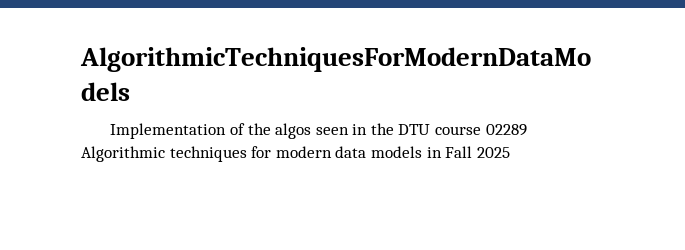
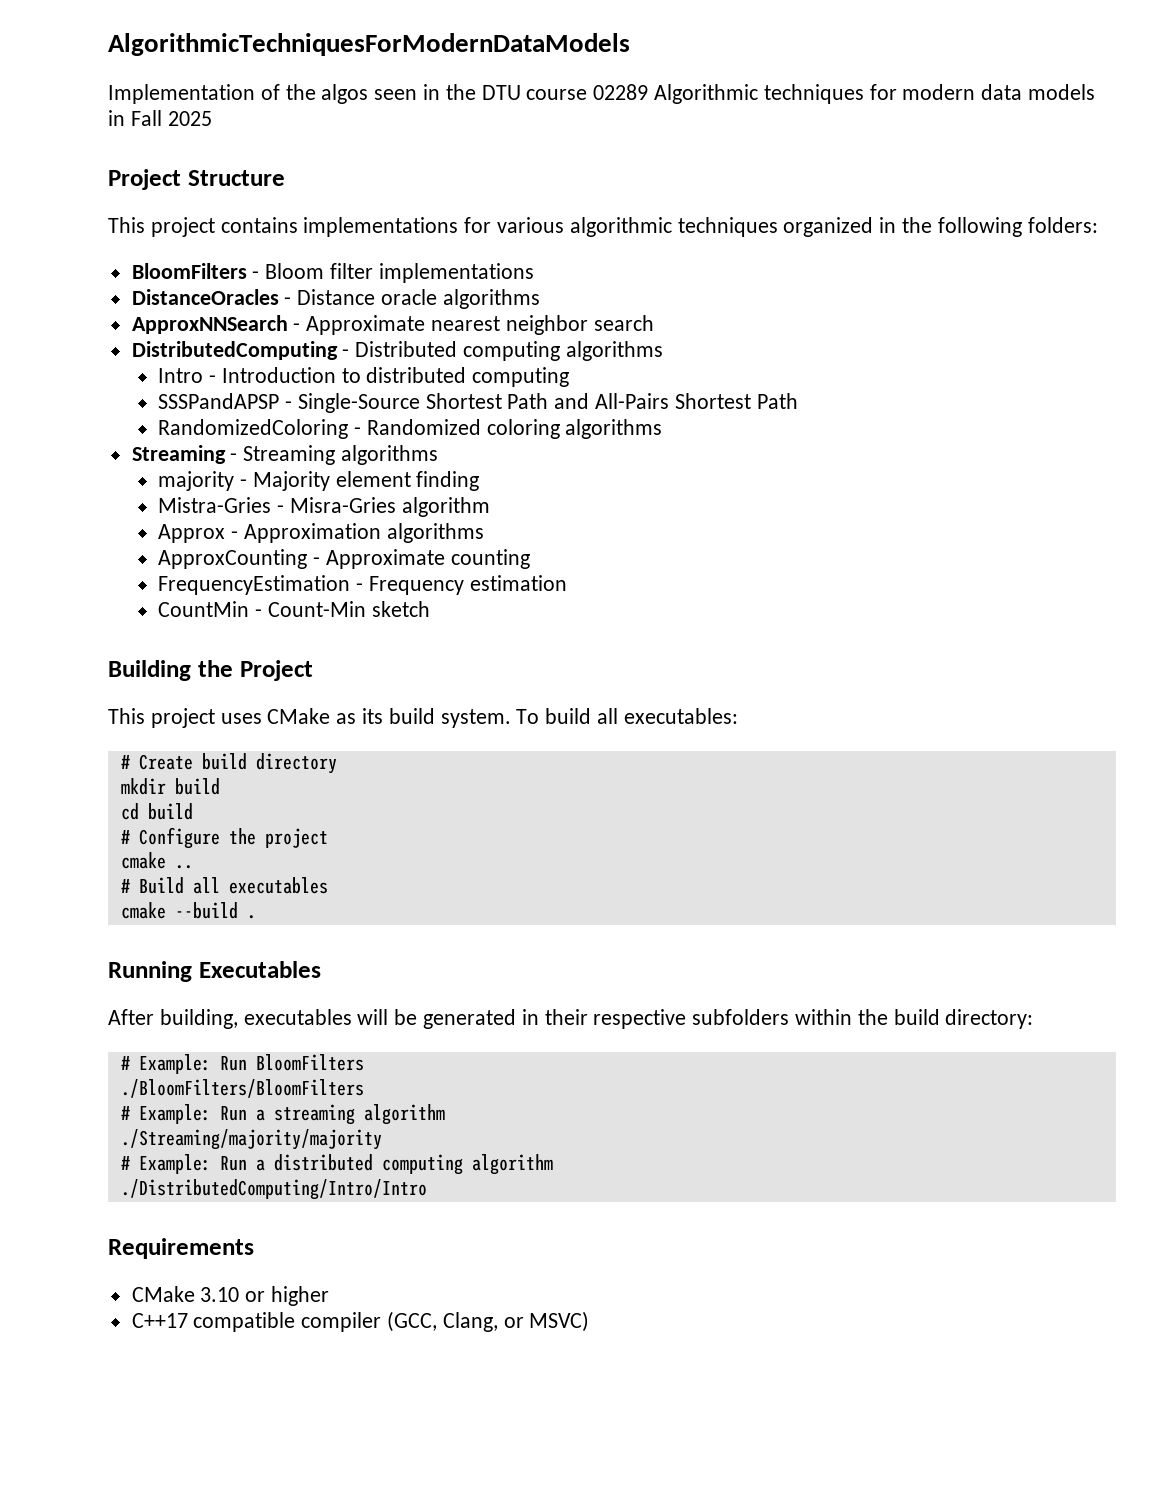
(510, 152) none -> [108,169,285,190] [108,217,1098,237] [131,263,534,283] [131,289,540,309] [131,315,654,335] [131,341,663,361] [158,367,570,387] [158,393,798,413] [158,419,663,439] [131,445,439,465] [158,471,480,491] [158,497,490,517] [158,523,484,543] [158,549,530,569] [158,575,567,595] [158,601,430,617] [108,660,313,681] [108,708,738,728] [120,753,337,774] [120,778,220,795] [120,803,193,820] [120,827,328,849] [120,852,193,869] [120,877,328,894] [120,902,256,919] [108,961,321,982] [108,1009,1034,1029] [120,1054,364,1074] [120,1079,364,1098] [120,1104,445,1125] [120,1129,382,1150] [120,1154,553,1175] [120,1179,427,1200] [108,1238,254,1259] [131,1286,330,1306] [131,1311,590,1332] // Project Structure // This project contains implementations for various algorithmic techniques organized in the following folders: // BloomFilters - Bloom filter implementations // DistanceOracles - Distance oracle algorithms // ApproxNNSearch - Approximate nearest neighbor search // DistributedComputing - Distributed computing algorithms // Intro - Introduction to distributed computing // SSSPandAPSP - Single-Source Shortest Path and All-Pairs Shortest Path // RandomizedColoring - Randomized coloring algorithms // Streaming - Streaming algorithms // majority - Majority element finding // Mistra-Gries - Misra-Gries algorithm // Approx - Approximation algorithms // ApproxCounting - Approximate counting // FrequencyEstimation - Frequency estimation // CountMin - Count-Min sketch // Building the Project // This project uses CMake as its build system. To build all executables: // # Create build directory // mkdir build // cd build // # Configure the project // cmake .. // # Build all executables // cmake --build . // Running Executables // After building, executables will be generated in their respective subfolders within the build directory: // # Example: Run BloomFilters // ./BloomFilters/BloomFilters // # Example: Run a streaming algorithm // ./Streaming/majority/majority // # Example: Run a distributed computing algorithm // ./DistributedComputing/Intro/Intro // Requirements // CMake 3.10 or higher // C++17 compatible compiler (GCC, Clang, or MSVC)

